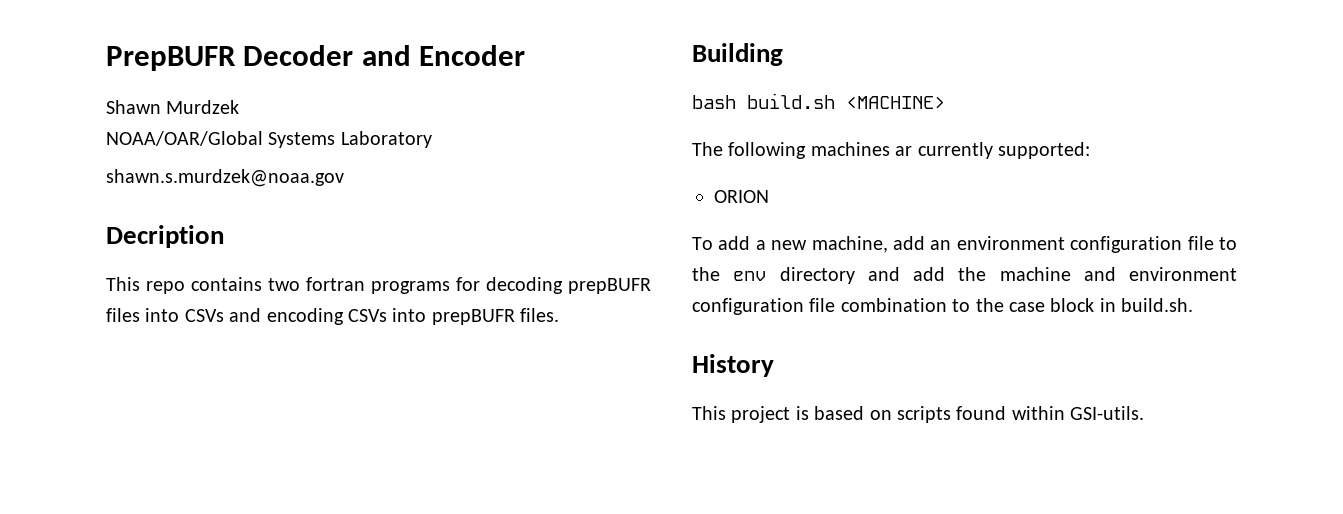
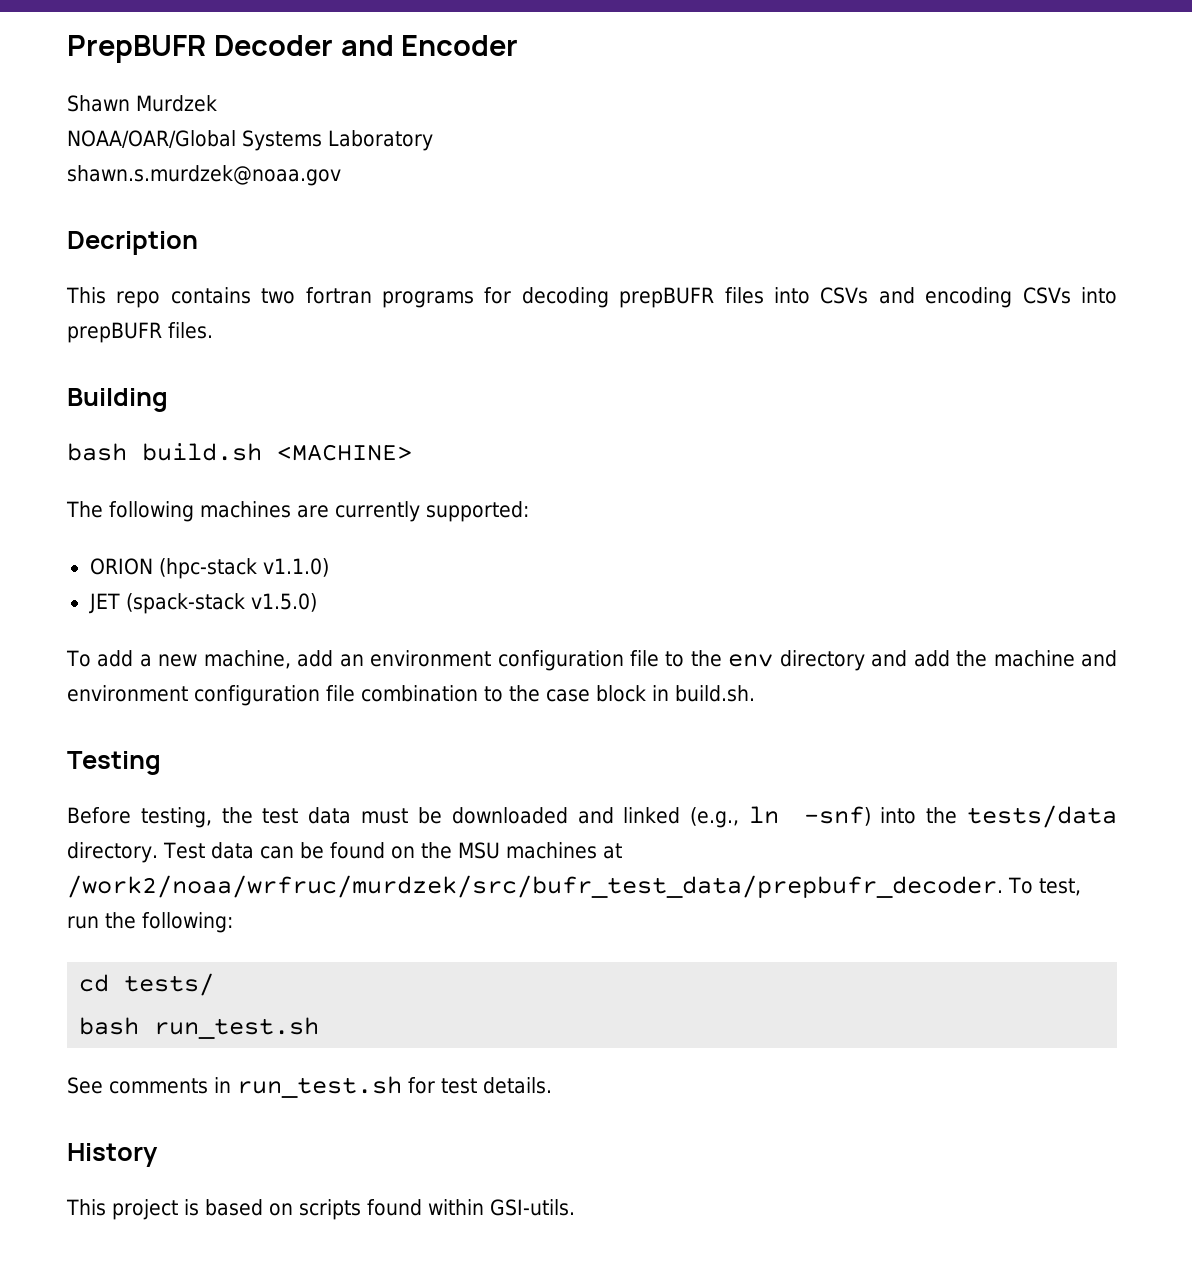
[895,146,913,156] ar -> [297,505,329,518] are
(769, 196) none -> [158,558,329,579] [88,593,317,614] (hpc-stack v1.1.0) // JET (spack-stack v1.5.0)
(1194, 305) none -> [67,751,161,775] [67,805,1117,828] [67,842,622,863] [67,875,1081,898] [67,912,233,933] [79,973,215,996] [79,1017,320,1039] [67,1076,552,1098] // Testing // Before testing, the test data must be downloaded and linked (e.g., ln -snf) into the tests/data directory. Test data can be found on the MSU machines at /work2/noaa/wrfruc/murdzek/src/bufr_test_data/prepbufr_decoder. To test, run the following: // cd tests/ // bash run_test.sh // See comments in run_test.sh for test details.

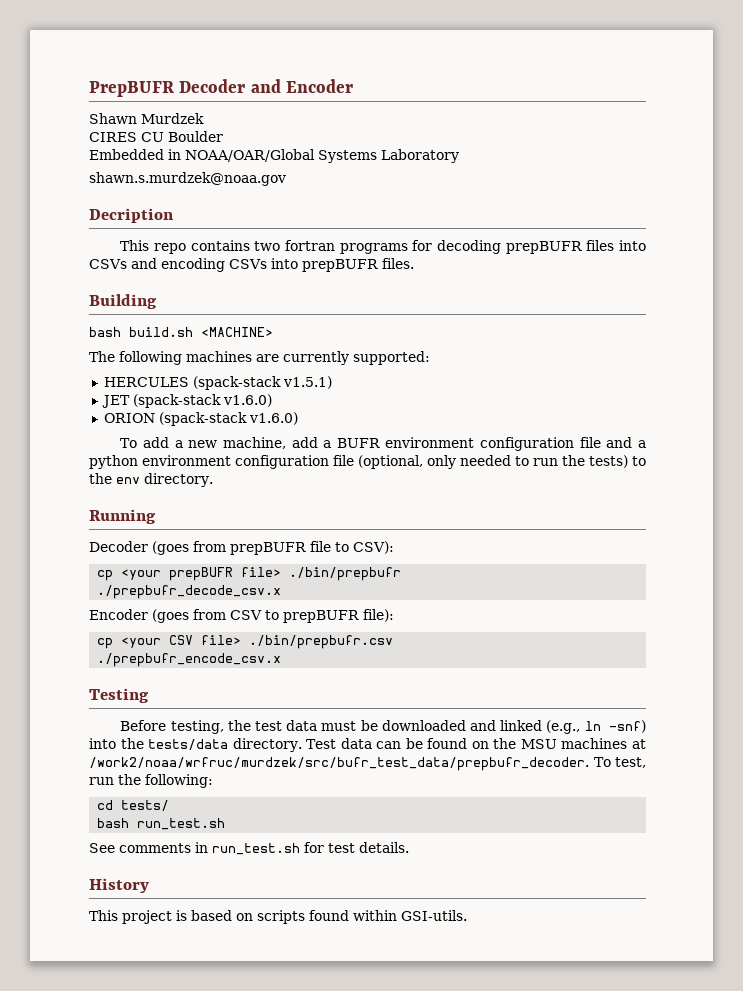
(217, 103) none -> [89,131,223,142] [89,149,181,160] CIRES CU Boulder // Embedded in
[89,558,329,579] ORION (hpc-stack v1.1.0) -> [103,376,332,390] HERCULES (spack-stack v1.5.1)
[250,593,317,612] v1.5.0) -> [222,394,272,407] [103,412,298,426] v1.6.0) // ORION (spack-stack v1.6.0)
[339,650,1117,671] [67,685,755,706] an environment configuration file to the env directory and add the machine and environment configuration file combination to the case block in build.sh. -> [323,437,646,451] [89,455,646,469] [89,473,213,487] [89,509,156,524] [89,541,394,555] [97,567,402,581] [97,585,282,599] [89,609,394,623] [97,635,394,649] [97,653,282,667] a BUFR environment configuration file and a python environment configuration file (optional, only needed to run the tests) to the env directory. // Running // Decoder (goes from prepBUFR file to CSV): // cp <your prepBUFR file> ./bin/prepbufr // ./prepbufr_decode_csv.x // Encoder (goes from CSV to prepBUFR file): // cp <your CSV file> ./bin/prepbufr.csv // ./prepbufr_encode_csv.x

